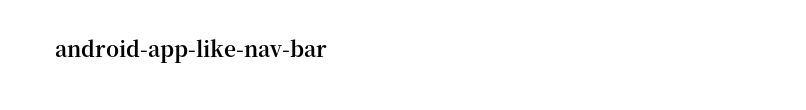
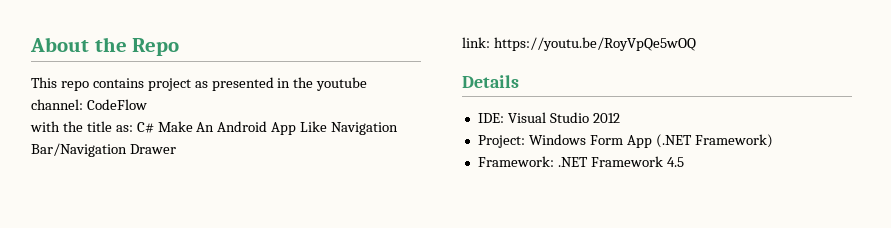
[55,39,327,63] android-app-like-nav-bar -> [30,37,180,56] [31,77,368,91] [31,99,147,110] [30,121,399,135] [31,143,176,157] [462,37,696,51] [462,75,519,88] [477,112,620,123] [477,134,773,148] [477,156,684,167] About the Repo // This repo contains project as presented in the youtube channel: CodeFlow // with the title as: C# Make An Android App Like Navigation Bar/Navigation Drawer // link: https://youtu.be/RoyVpQe5wOQ // Details // IDE: Visual Studio 2012 // Project: Windows Form App (.NET Framework) // Framework: .NET Framework 4.5

